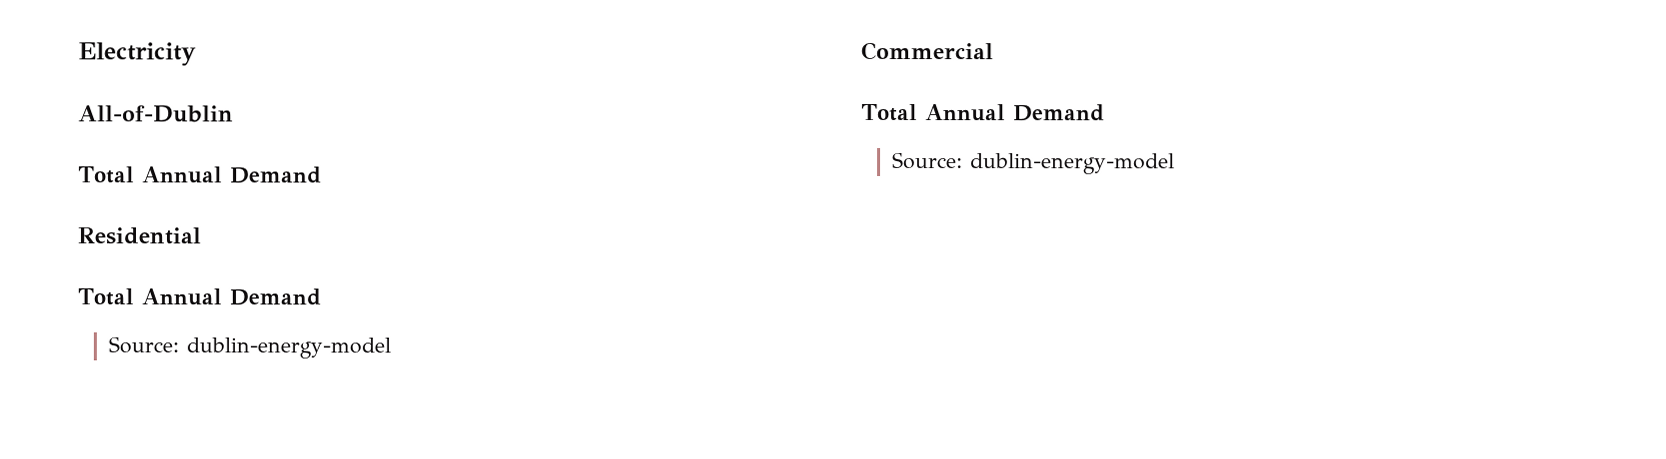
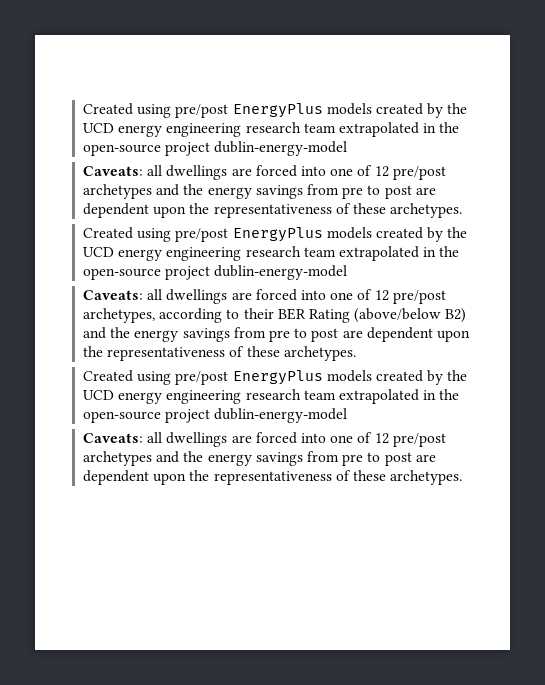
[78,42,197,67] [78,105,234,123] [78,166,322,184] [77,227,202,245] [77,288,321,306] [107,336,391,359] [861,42,994,61] [861,104,1105,122] [891,152,1175,175] Electricity // All-of-Dublin // Total Annual Demand // Residential // Total Annual Demand // Source: dublin-energy-model // Commercial // Total Annual Demand // Source: dublin-energy-model -> [83,103,468,118] [83,122,460,137] [83,141,348,156] [83,165,446,180] [83,184,436,199] [83,203,463,218] [83,227,468,242] [83,246,460,261] [83,265,348,280] [83,289,446,304] [83,308,467,323] [83,327,470,342] [83,346,356,361] [83,370,468,385] [83,389,460,404] [83,408,348,423] [83,432,446,447] [83,451,436,466] [83,470,463,485] Created using pre/post EnergyPlus models created by the UCD energy engineering research team extrapolated in the open-source project dublin-energy-model // Caveats: all dwellings are forced into one of 12 pre/post archetypes and the energy savings from pre to post are dependent upon the representativeness of these archetypes. // Created using pre/post EnergyPlus models created by the UCD energy engineering research team extrapolated in the open-source project dublin-energy-model // Caveats: all dwellings are forced into one of 12 pre/post archetypes, according to their BER Rating (above/below B2) and the energy savings from pre to post are dependent upon the representativeness of these archetypes. // Created using pre/post EnergyPlus models created by the UCD energy engineering research team extrapolated in the open-source project dublin-energy-model // Caveats: all dwellings are forced into one of 12 pre/post archetypes and the energy savings from pre to post are dependent upon the representativeness of these archetypes.

